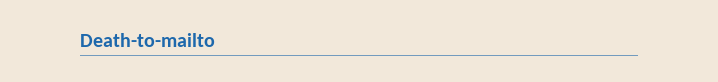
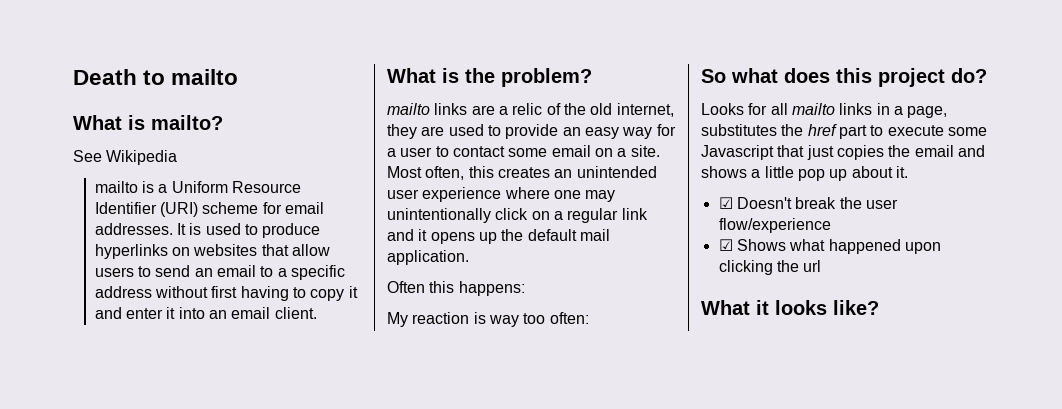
[80,33,215,47] Death-to-mailto -> [73,69,239,85] [73,115,223,130] [73,150,178,165] [94,181,302,193] [94,202,325,217] [94,223,321,238] [94,244,331,259] [94,265,346,280] [94,286,358,301] [94,307,317,319] [387,68,592,87] [387,103,674,117] [387,124,676,139] [387,145,660,157] [387,166,657,180] [387,187,616,202] [387,208,648,223] [387,229,610,244] [387,250,469,265] [387,281,525,296] [387,312,589,327] [701,68,987,87] [701,103,948,118] [701,124,987,139] [701,145,985,160] [701,166,908,181] [718,197,898,209] [718,218,831,233] [718,239,941,254] [718,260,822,275] [701,300,879,315] Death to mailto // What is mailto? // See Wikipedia // mailto is a Uniform Resource Identifier (URI) scheme for email addresses. It is used to produce hyperlinks on websites that allow users to send an email to a specific address without first having to copy it and enter it into an email client. // What is the problem? // mailto links are a relic of the old internet, they are used to provide an easy way for a user to contact some email on a site. Most often, this creates an unintended user experience where one may unintentionally click on a regular link and it opens up the default mail application. // Often this happens: // My reaction is way too often: // So what does this project do? // Looks for all mailto links in a page, substitutes the href part to execute some Javascript that just copies the email and shows a little pop up about it. // ☑ Doesn't break the user flow/experience // ☑ Shows what happened upon clicking the url // What it looks like?

